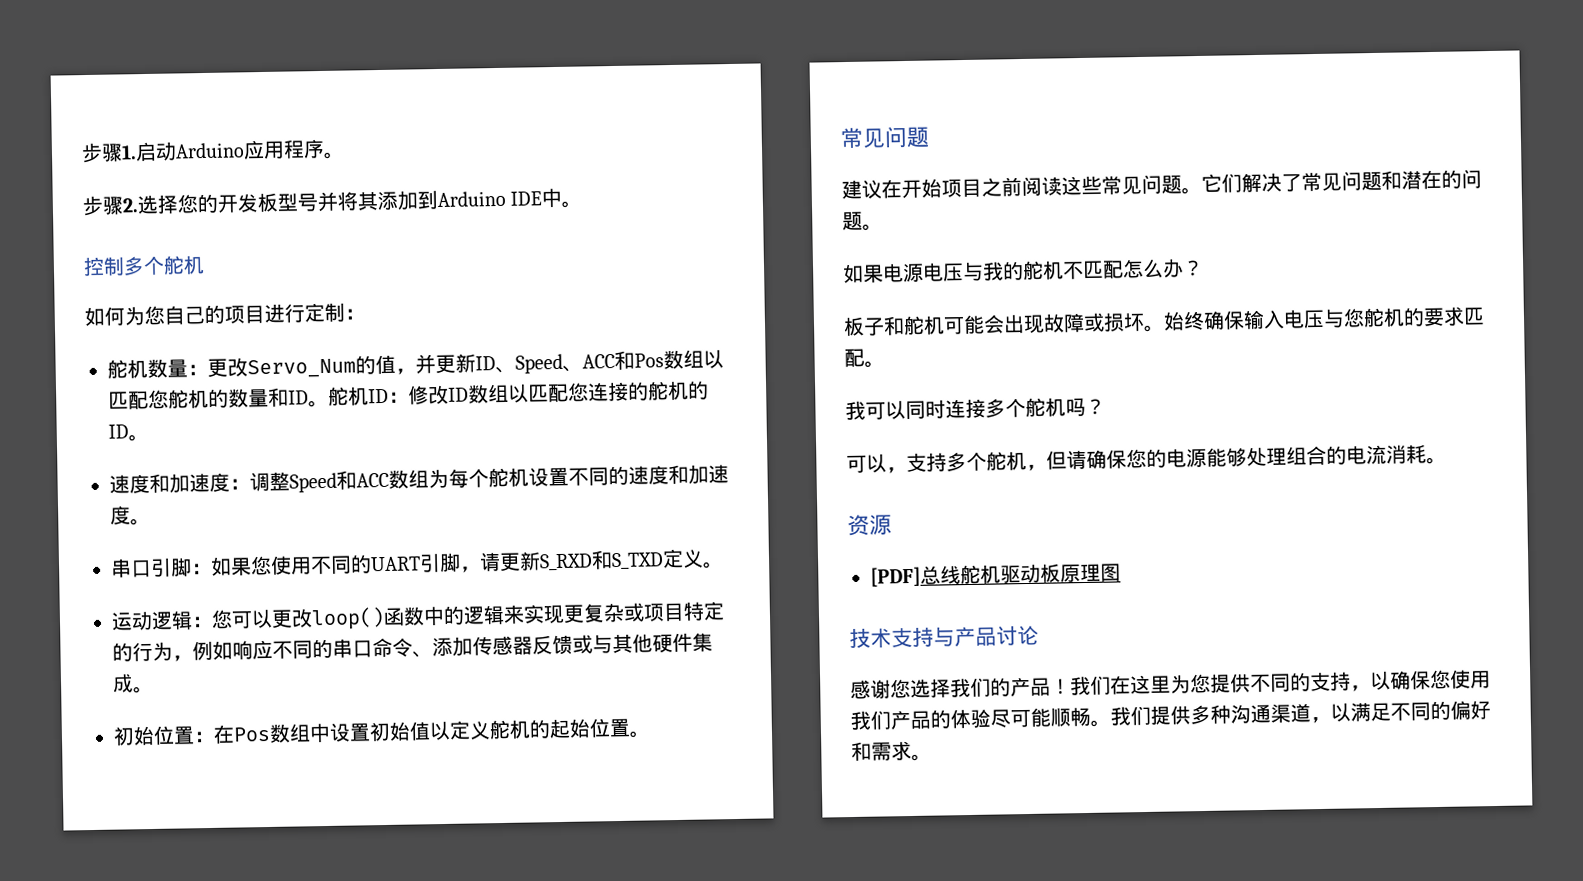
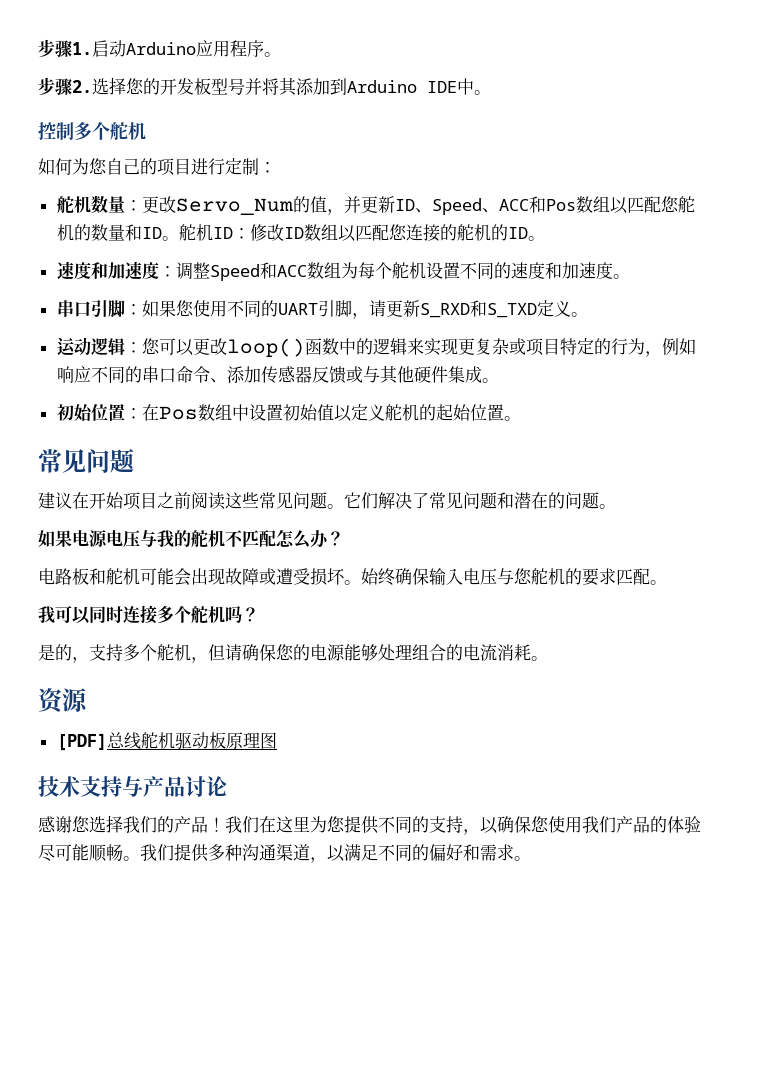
[843,316,885,337] 板子 -> [38,568,89,585] 电路板
(1105, 322) none -> [276,568,310,585] 遭受
[846,453,887,474] 可以 -> [38,644,72,661] 是的

